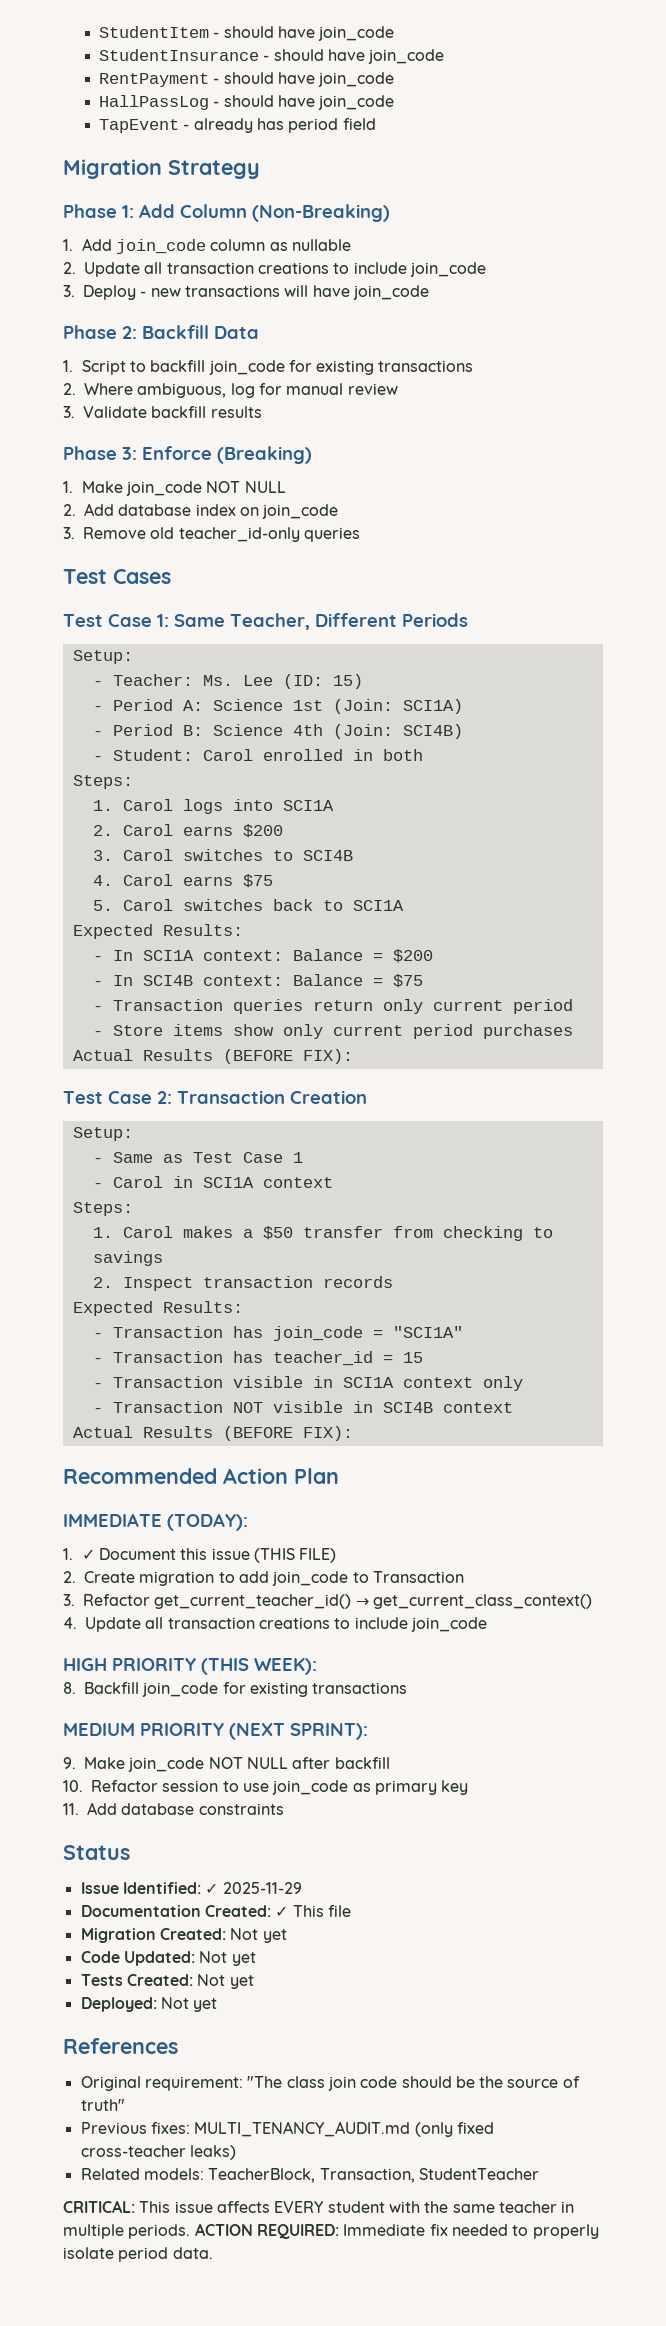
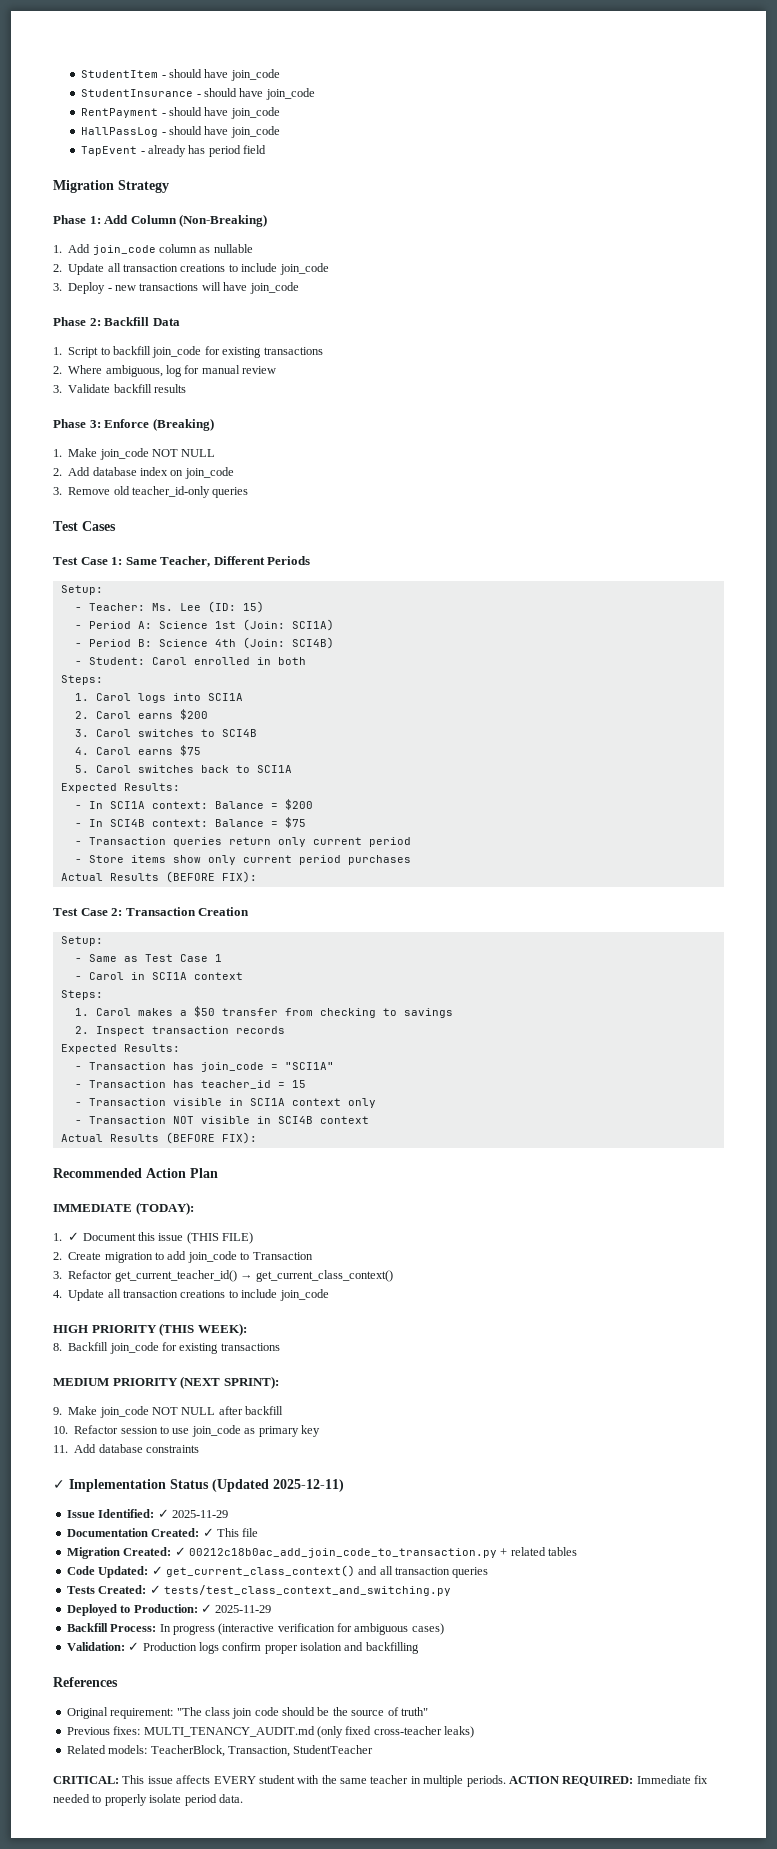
(284, 1809) none -> [53,1479,166,1492] ✓ Implementation
(130, 1852) none -> [212,1479,344,1492] (Updated 2025-12-11)
[230,1928,287,1943] [80,1951,256,1966] [80,1974,254,1989] [80,1997,218,2012] Not yet // Code Updated: Not yet // Tests Created: Not yet // Deployed: Not yet -> [174,1547,577,1558] [66,1565,489,1578] [66,1585,451,1596] [66,1604,272,1616] [66,1623,444,1635] [66,1642,419,1654] ✓ 00212c18b0ac_add_join_code_to_transaction.py + related tables // Code Updated: ✓ get_current_class_context() and all transaction queries // Tests Created: ✓ tests/test_class_context_and_switching.py // Deployed to Production: ✓ 2025-11-29 // Backfill Process: In progress (interactive verification for ambiguous cases) // Validation: ✓ Production logs confirm proper isolation and backfilling

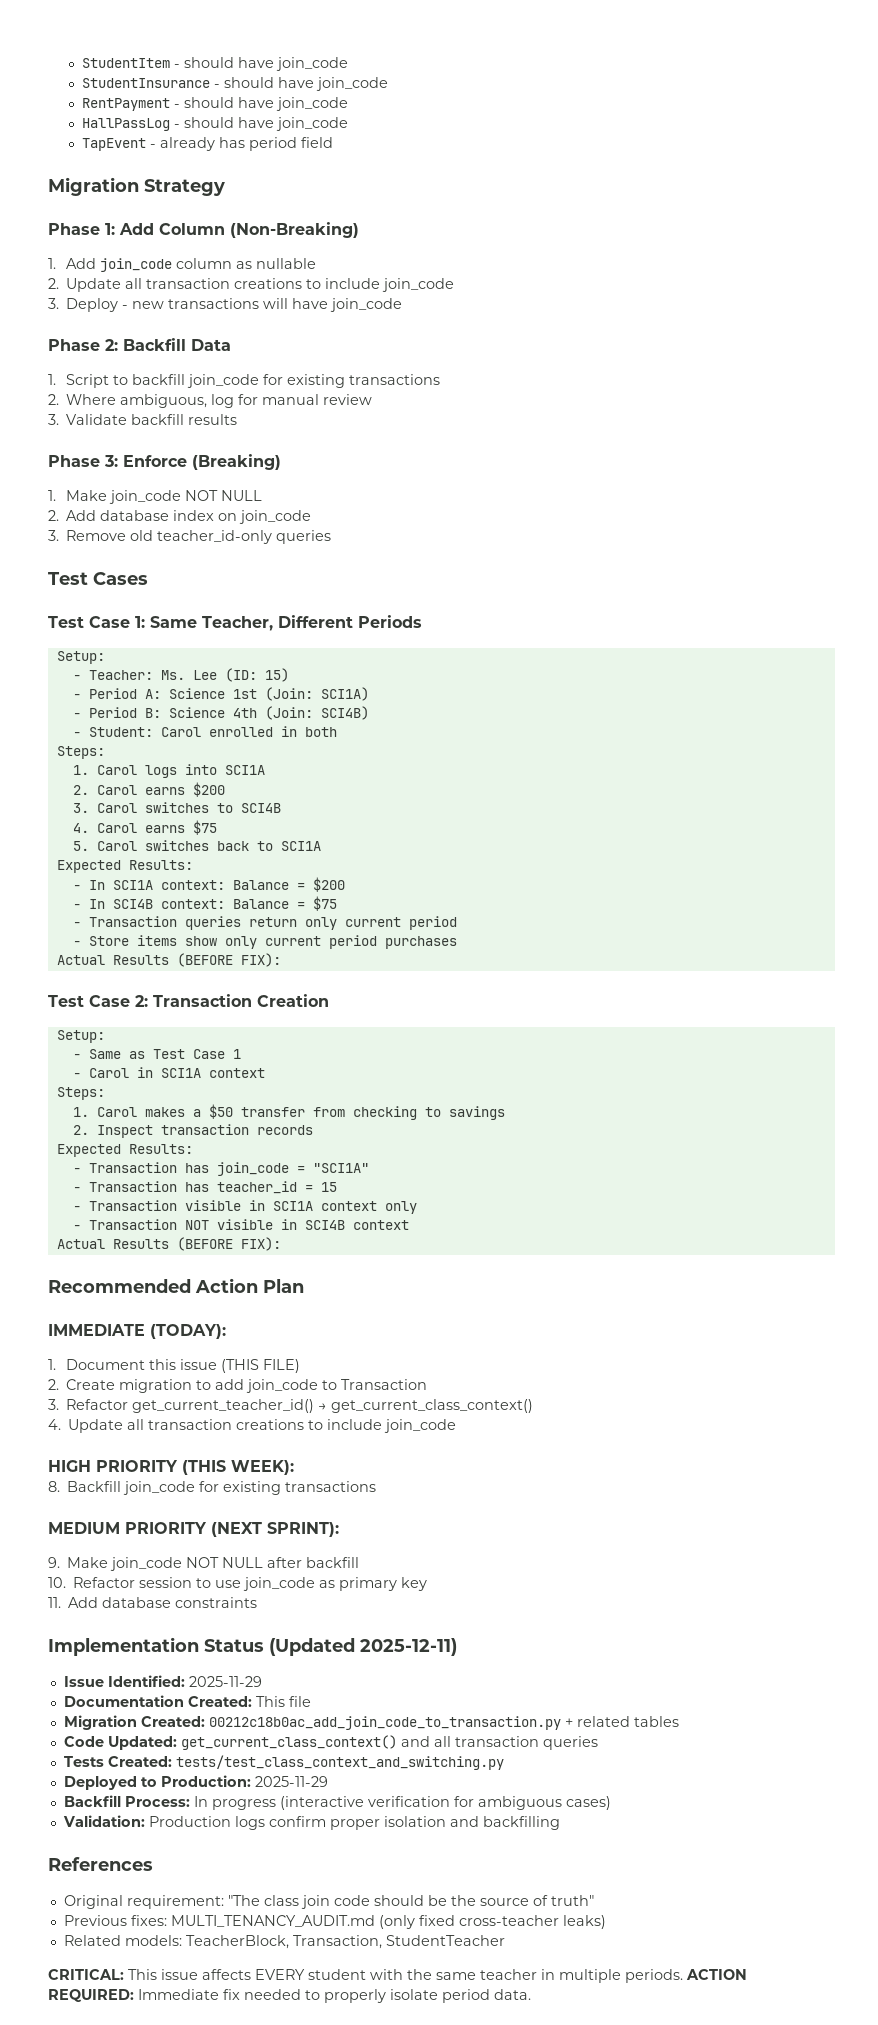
[68,1232,80,1241] ✓ -> (56, 1364) none
[53,1480,65,1489] ✓ -> (258, 1602) none
[157,1509,169,1518] ✓ -> (185, 1681) none
[202,1528,214,1537] ✓ -> (252, 1701) none
[174,1547,186,1556] ✓ -> (205, 1721) none
[151,1566,163,1575] ✓ -> (177, 1743) none
[149,1585,161,1594] ✓ -> (172, 1761) none
[200,1604,212,1613] ✓ -> (251, 1781) none
[128,1642,140,1651] ✓ -> (145, 1821) none

